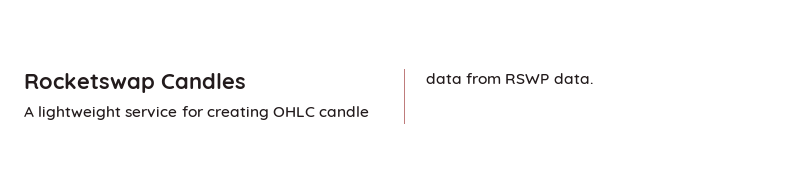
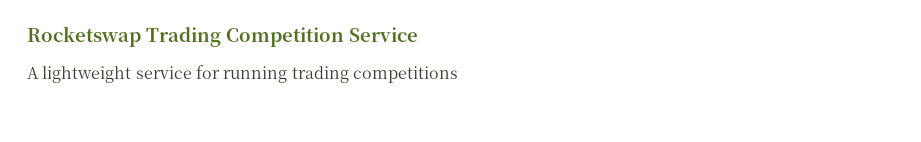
[161,73,246,89] Candles -> [146,27,418,47] Trading Competition Service
[206,106,370,120] [426,73,593,84] creating OHLC candle data from RSWP data. -> [223,66,458,83] running trading competitions

